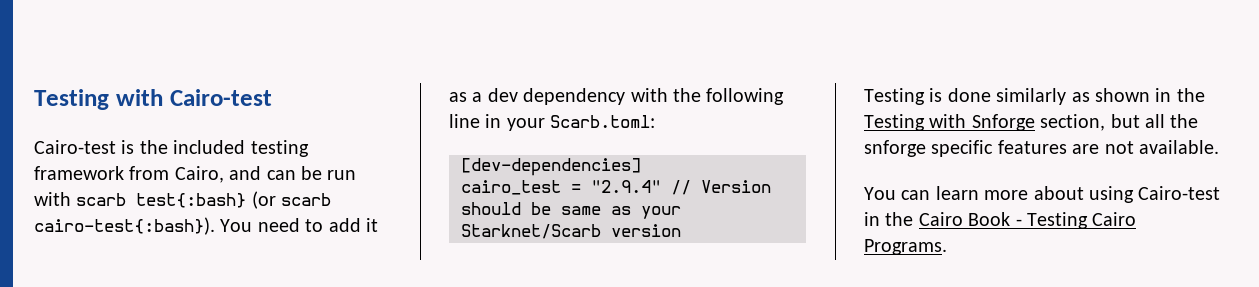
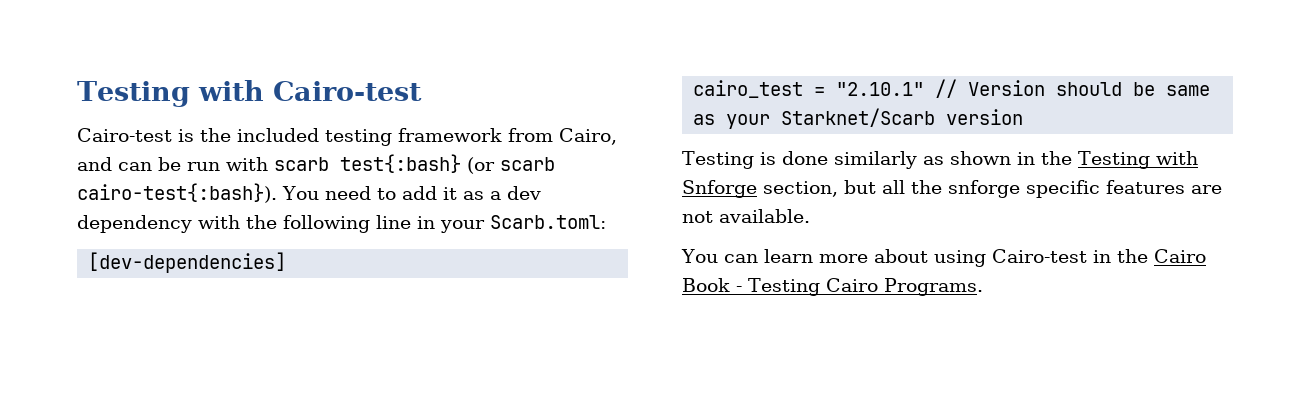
[591,180,661,193] "2.9.4" -> [836,82,925,96] "2.10.1"

